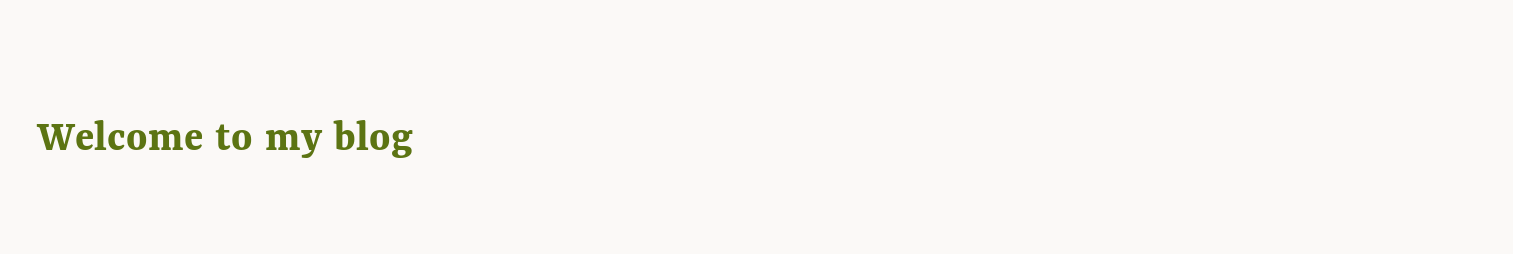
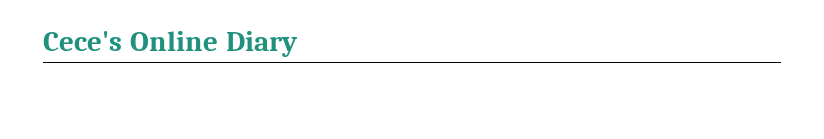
[36,120,414,158] Welcome to my blog -> [43,31,298,57] Cece's Online Diary

